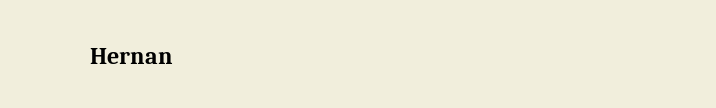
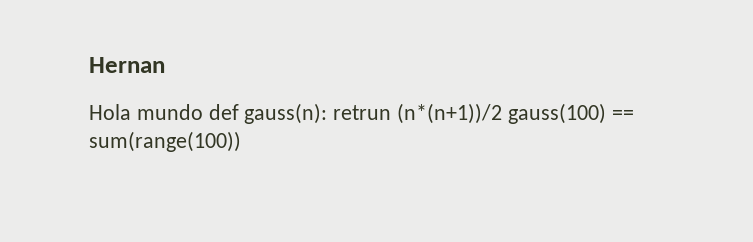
(173, 56) none -> [89,103,634,124] [89,131,241,152] // Hola mundo def gauss(n): retrun (n*(n+1))/2 gauss(100) == sum(range(100))

